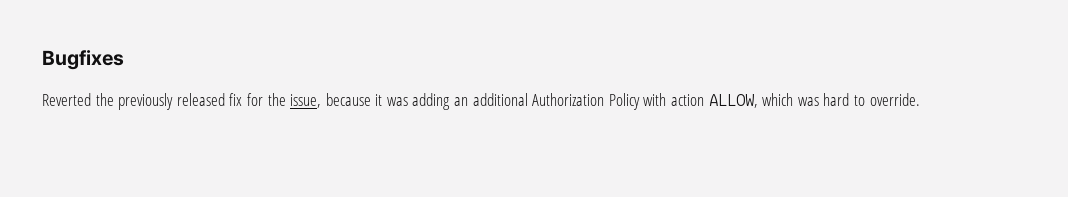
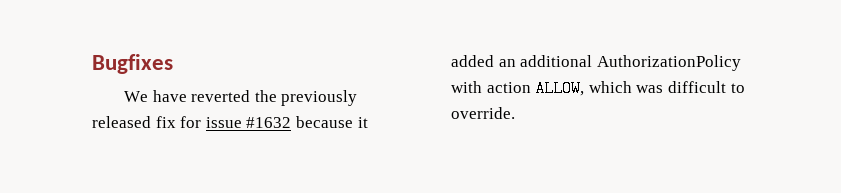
[42,93,91,106] Reverted -> [124,90,251,102] We have reverted
[267,93,640,110] the issue, because it was adding an additional Authorization Policy -> [205,116,368,128] [451,55,741,71] issue #1632 because it added an additional AuthorizationPolicy
[823,93,850,106] hard -> [667,81,726,93] difficult

